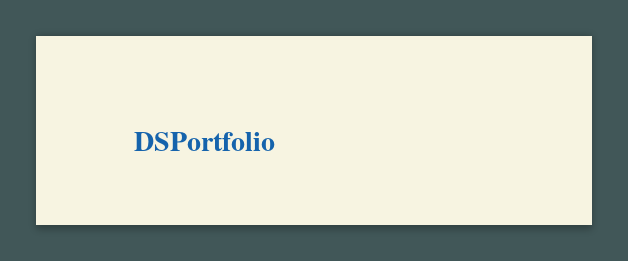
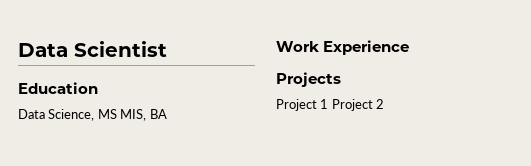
[134,132,275,151] DSPortfolio -> [18,41,167,57] [18,82,98,94] [18,109,167,121] [276,40,410,55] [276,72,341,87] [276,99,385,111] Data Scientist // Education // Data Science, MS MIS, BA // Work Experience // Projects // Project 1 Project 2

